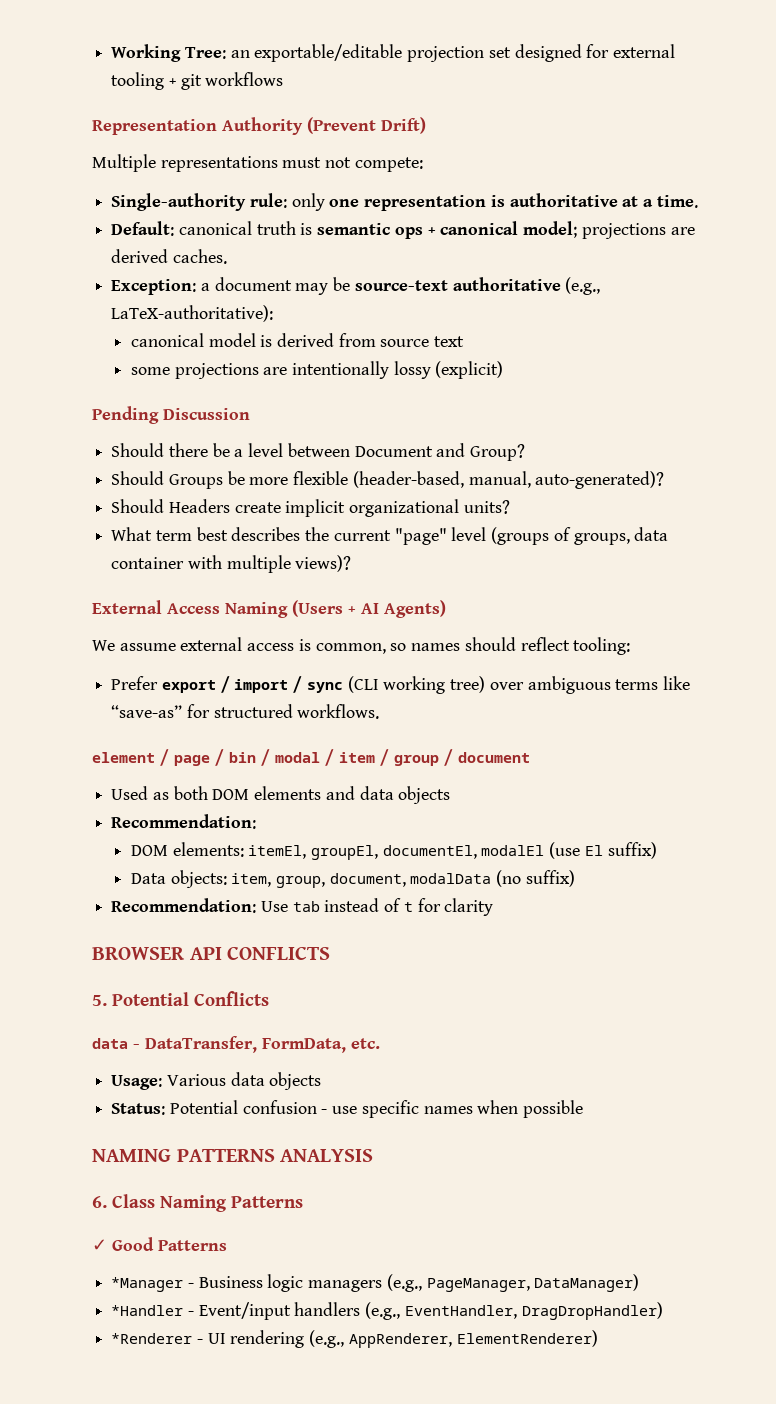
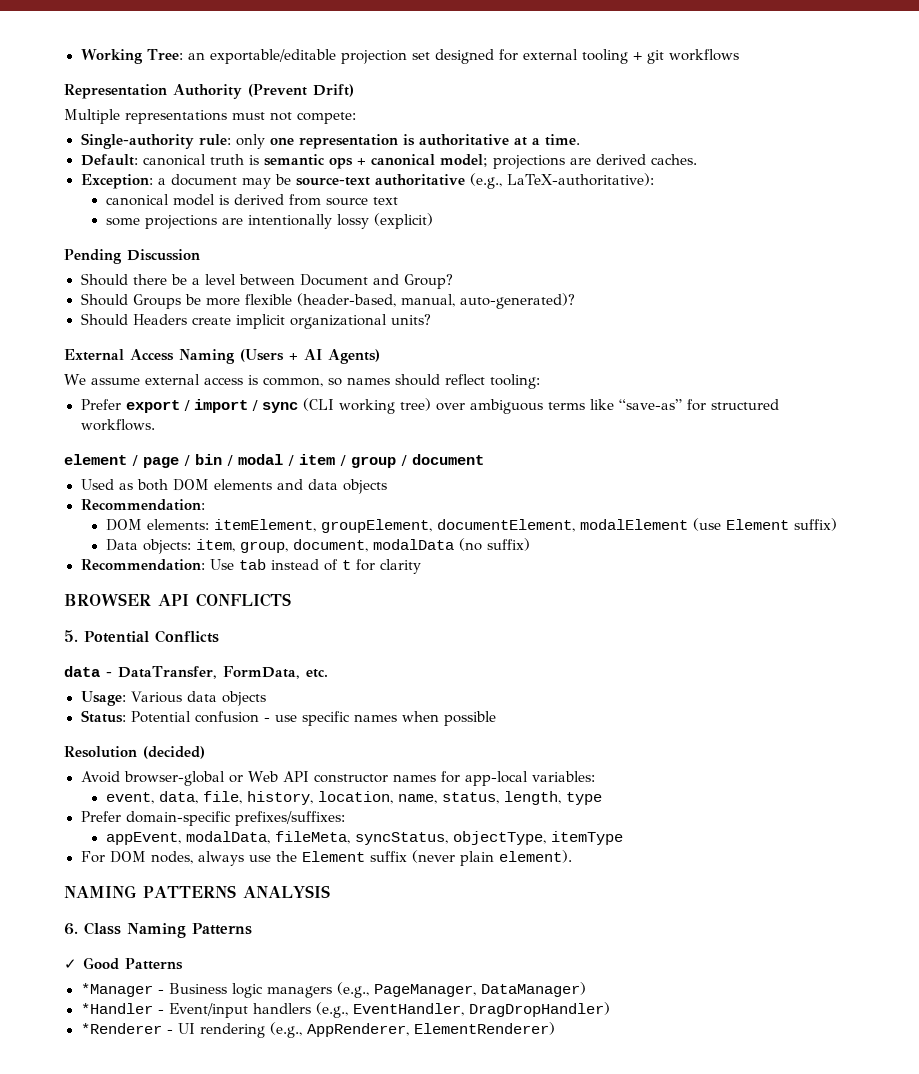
[111,527,669,545] [111,555,352,573] // What term best describes the current "page" level (groups of groups, data container with multiple views)? -> (431, 319) none
[248,842,603,860] itemEl, groupEl, documentEl, modalEl (use El -> [213,518,789,533] itemElement, groupElement, documentElement, modalElement (use Element
(584, 1109) none -> [64,746,205,759] [80,771,596,786] [105,791,602,805] [80,811,345,826] [105,831,623,845] [80,850,572,866] // Resolution (decided) // Avoid browser-global or Web API constructor names for app-local variables: // event, data, file, history, location, name, status, length, type // Prefer domain-specific prefixes/suffixes: // appEvent, modalData, fileMeta, syncStatus, objectType, itemType // For DOM nodes, always use the Element suffix (never plain element).

